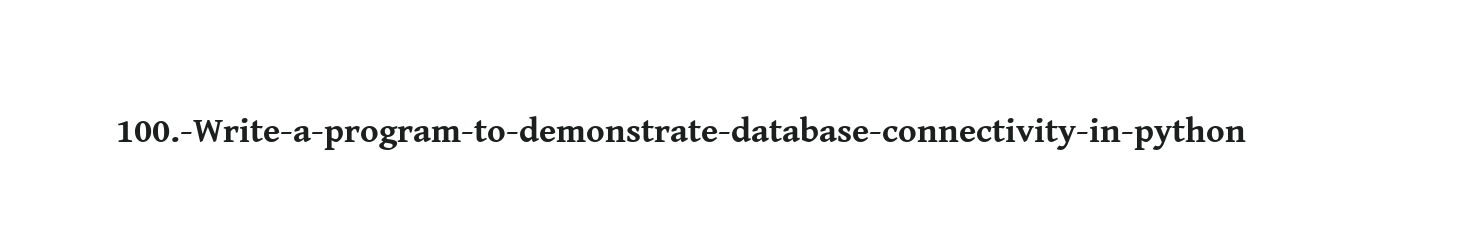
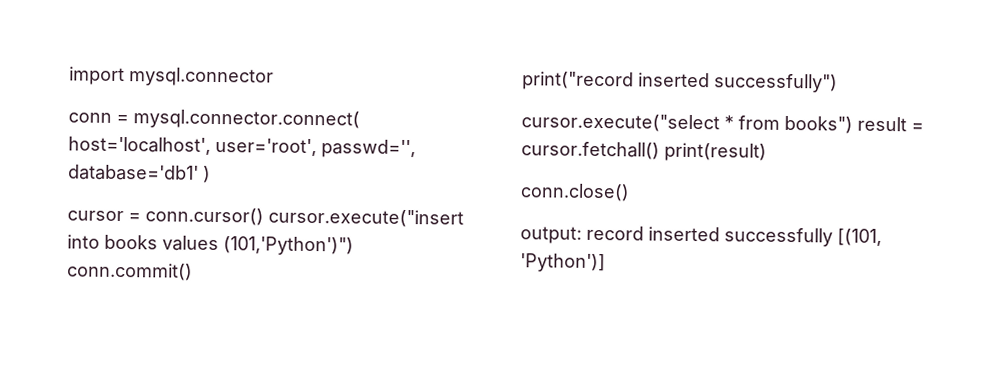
[116,116,1246,150] 100.-Write-a-program-to-demonstrate-database-connectivity-in-python -> [69,66,274,87] [68,109,360,130] [68,136,416,159] [68,164,211,183] [67,207,464,228] [67,234,354,256] [67,262,193,281] [522,71,838,93] [521,113,924,134] [521,141,767,162] [520,183,630,202] [520,225,882,247] [520,253,606,273] import mysql.connector // conn = mysql.connector.connect( host='localhost', user='root', passwd='', database='db1' ) // cursor = conn.cursor() cursor.execute("insert into books values (101,'Python')") conn.commit() // print("record inserted successfully") // cursor.execute("select * from books") result = cursor.fetchall() print(result) // conn.close() // output: record inserted successfully [(101, 'Python')]

